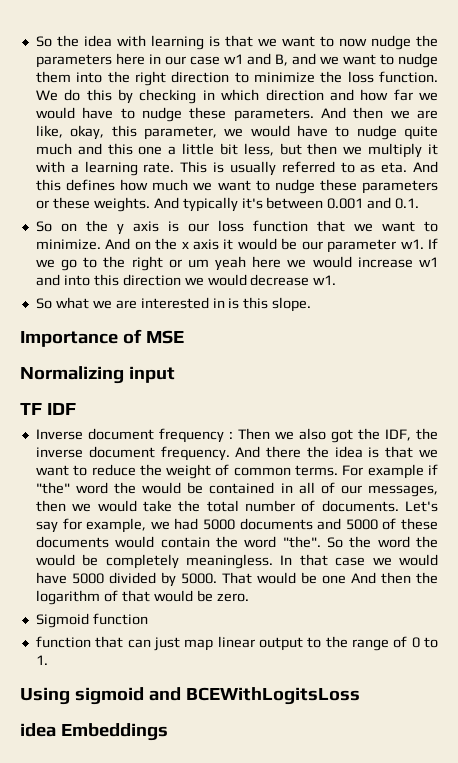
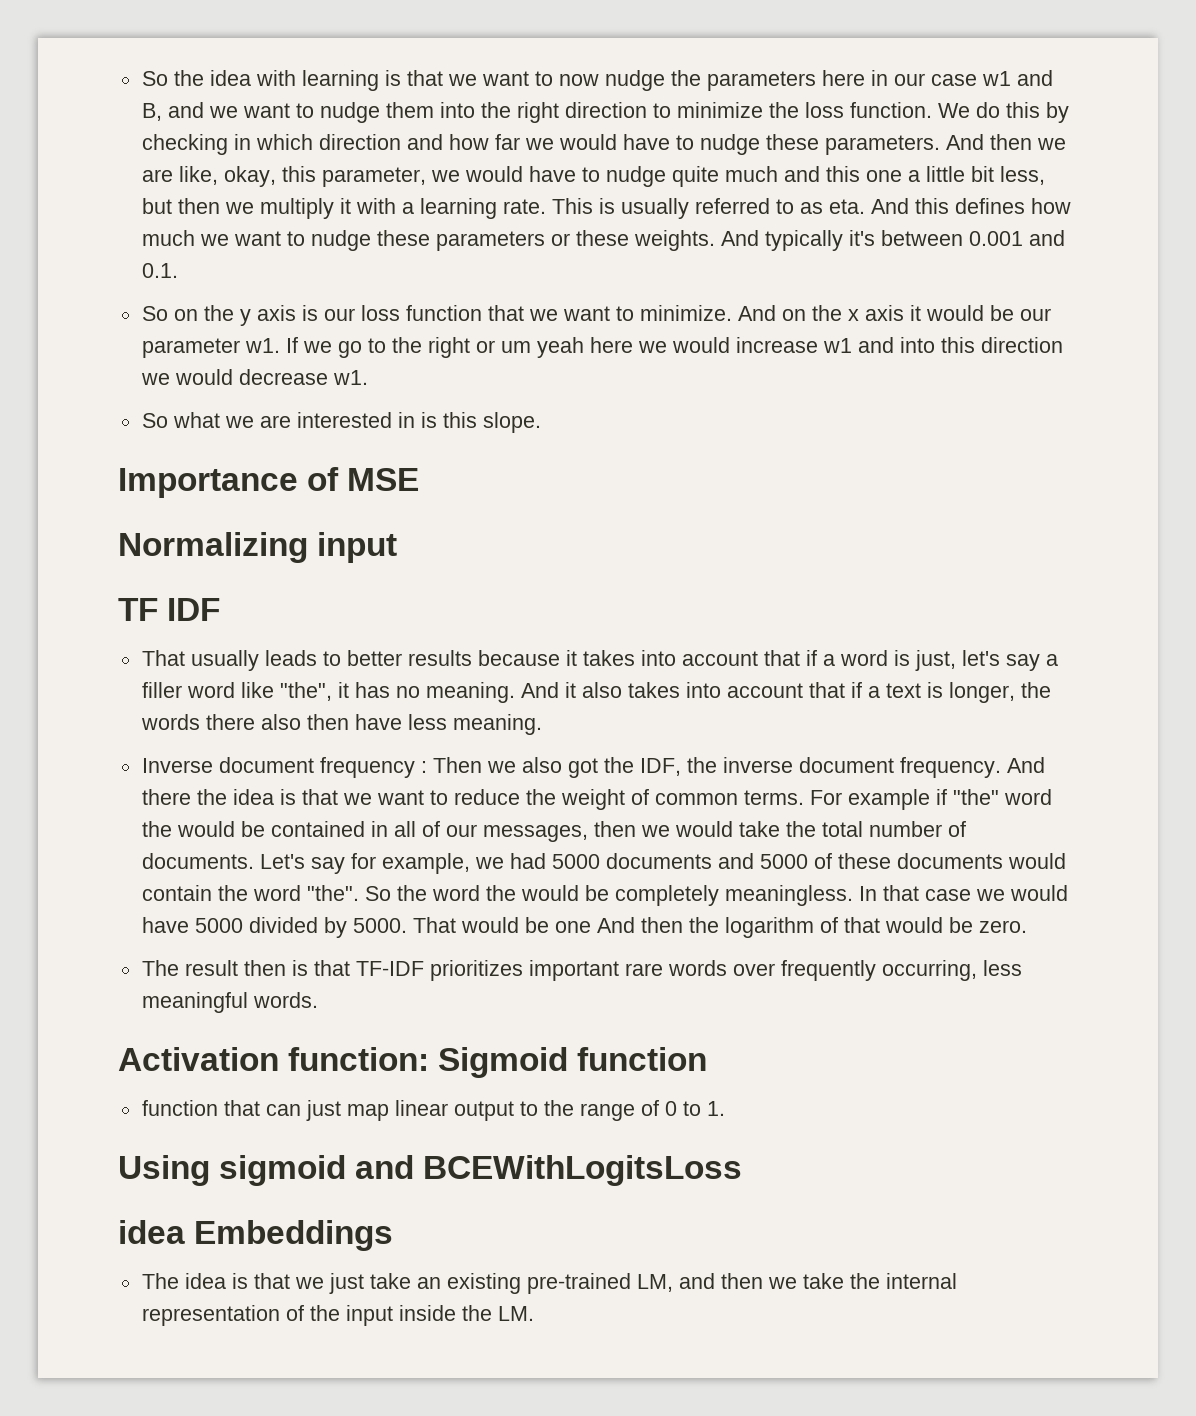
(76, 409) none -> [141,650,1058,671] [141,682,1051,703] [140,714,542,735] // That usually leads to better results because it takes into account that if a word is just, let's say a filler word like "the", it has no meaning. And it also takes into account that if a text is longer, the words there also then have less meaning.
(249, 597) none -> [141,960,1022,981] [141,992,318,1013] [118,1047,430,1071] The result then is that TF-IDF prioritizes important rare words over frequently occurring, less meaningful words. // Activation function:
(168, 732) none -> [141,1273,957,1294] [141,1305,534,1326] // The idea is that we just take an existing pre-trained LM, and then we take the internal representation of the input inside the LM.

